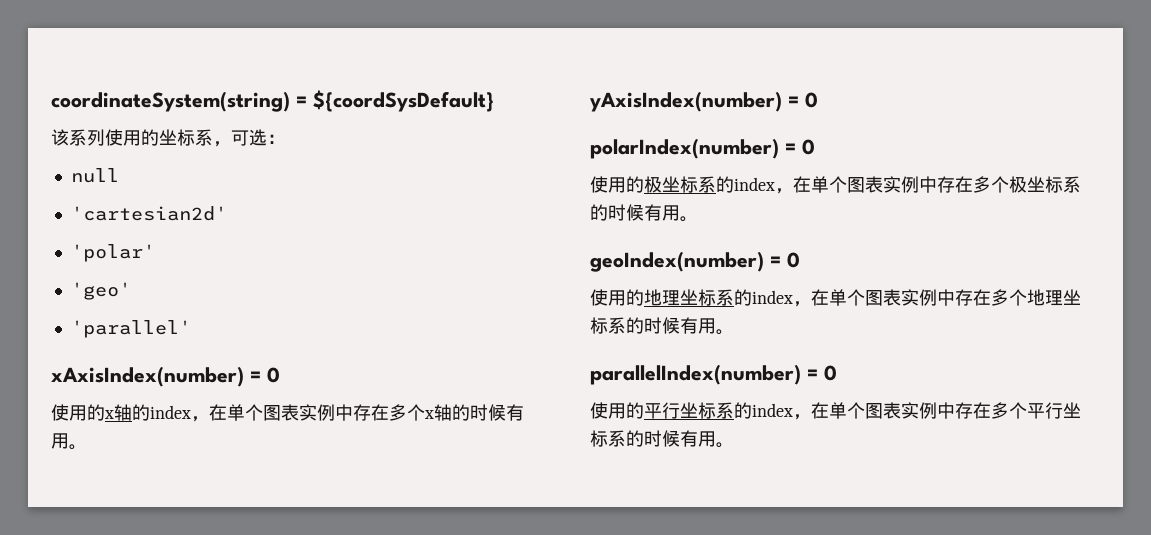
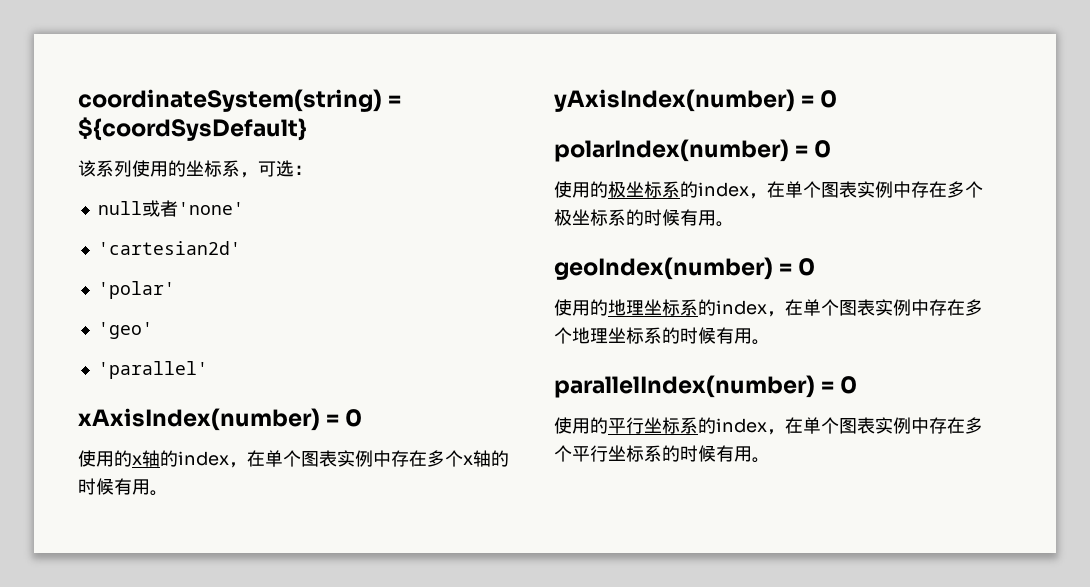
(119, 175) none -> [141,200,244,217] 或者'none'

